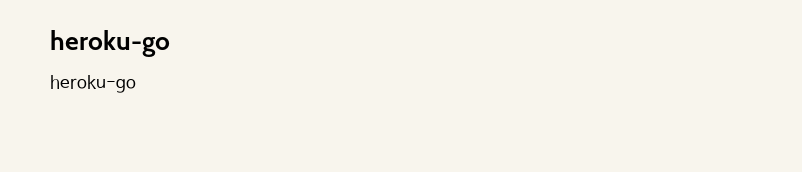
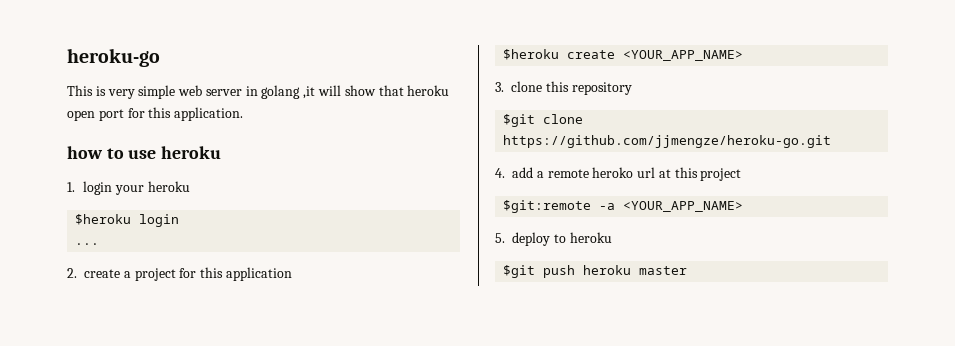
[50,75,136,93] heroku-go -> [67,85,450,99] [67,107,244,121] [67,146,222,159] [67,181,190,195] [75,214,180,227] [75,243,100,245] [67,267,292,281] [503,49,744,61] [495,81,632,95] [503,114,584,127] [503,135,832,148] [495,167,742,181] [503,200,744,213] [495,232,612,246] [503,265,688,278] This is very simple web server in golang ,it will show that heroku open port for this application. // how to use heroku // 1. login your heroku // $heroku login // ... // 2. create a project for this application // $heroku create <YOUR_APP_NAME> // 3. clone this repository // $git clone https://github.com/jjmengze/heroku-go.git // 4. add a remote heroko url at this project // $git:remote -a <YOUR_APP_NAME> // 5. deploy to heroku // $git push heroku master

